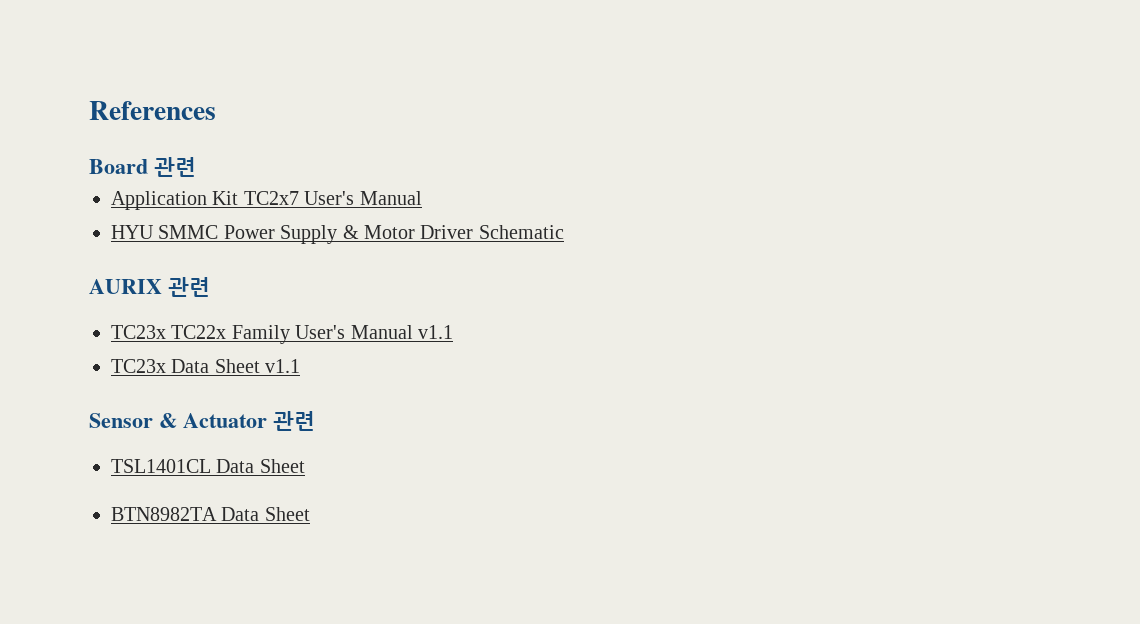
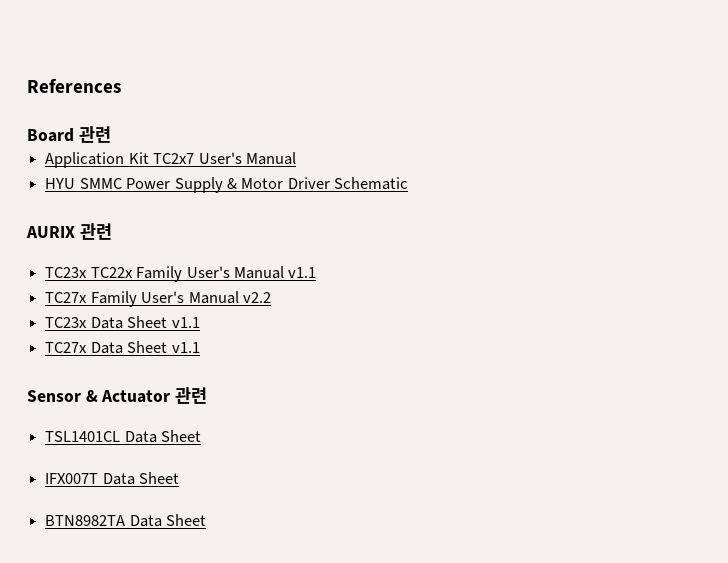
(453, 332) none -> [45,291,271,307] // TC27x Family User's Manual v2.2
(301, 366) none -> [45,341,200,354] // TC27x Data Sheet v1.1
(305, 466) none -> [45,472,180,485] // IFX007T Data Sheet

